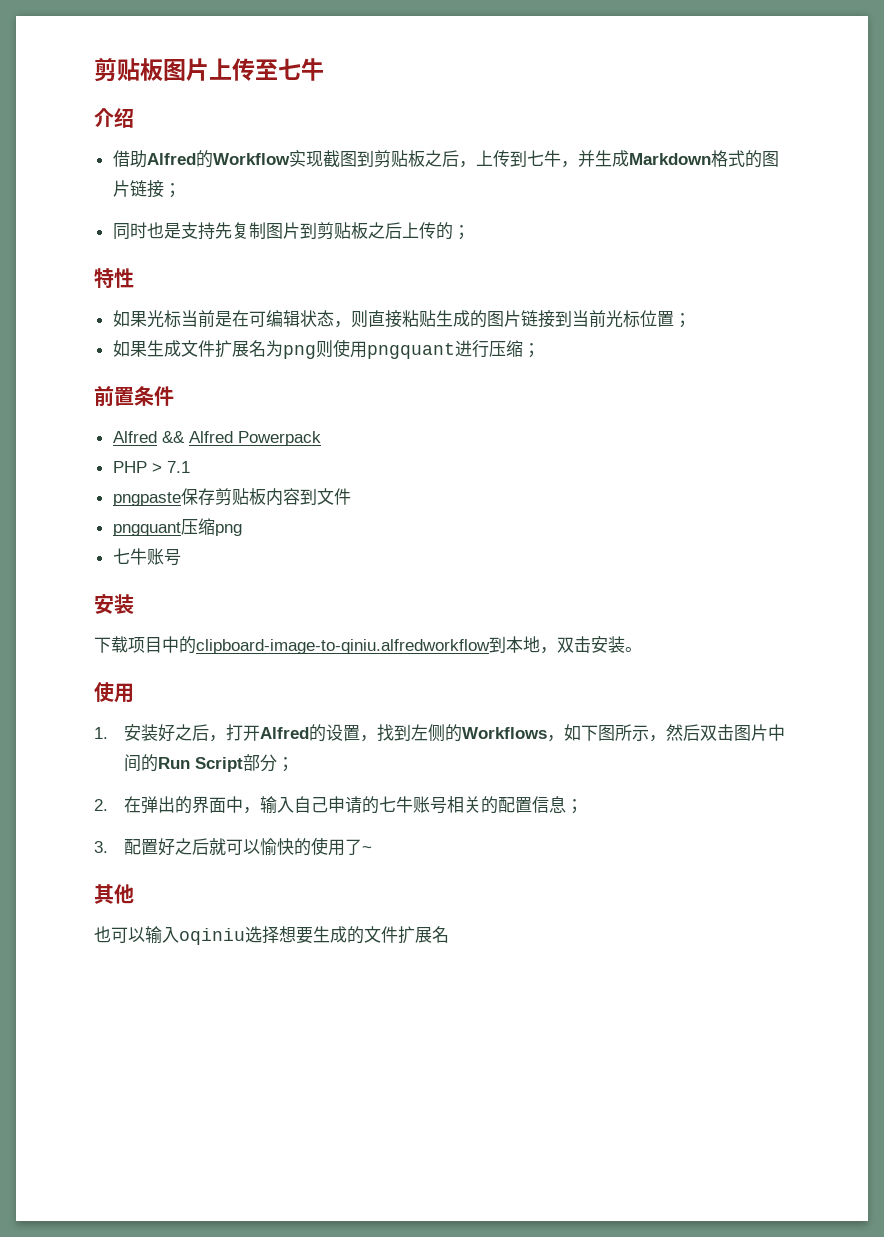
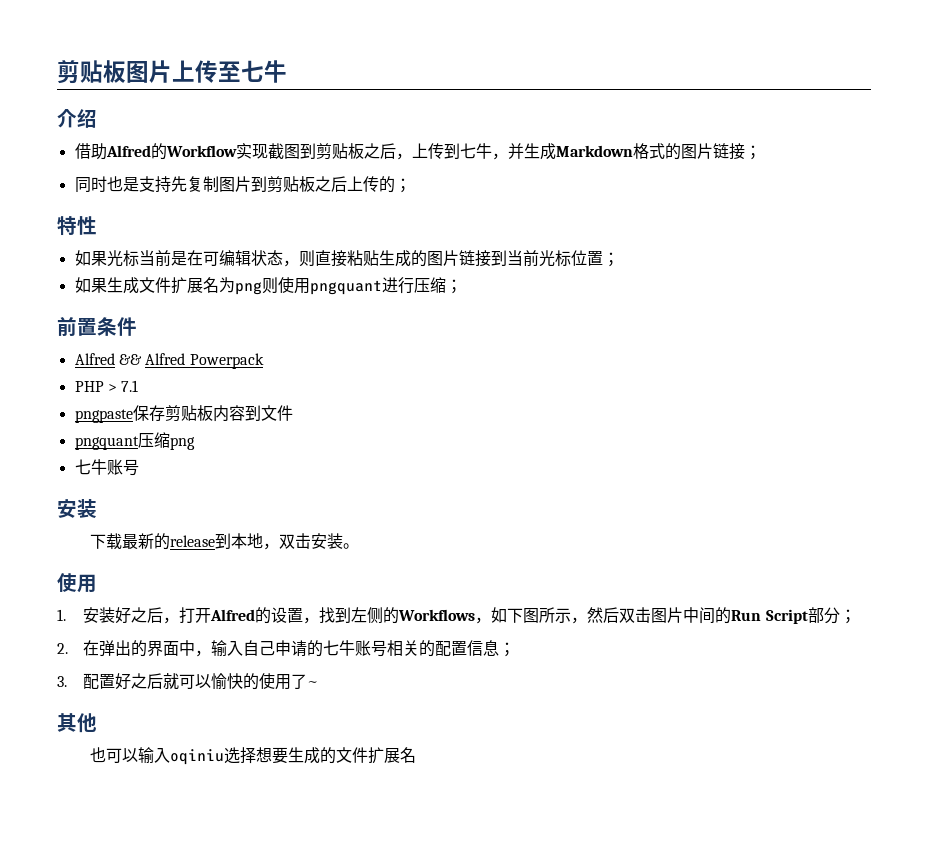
[128,636,490,654] 项目中的clipboard-image-to-qiniu.alfredworkflow -> [122,533,216,550] 最新的release

